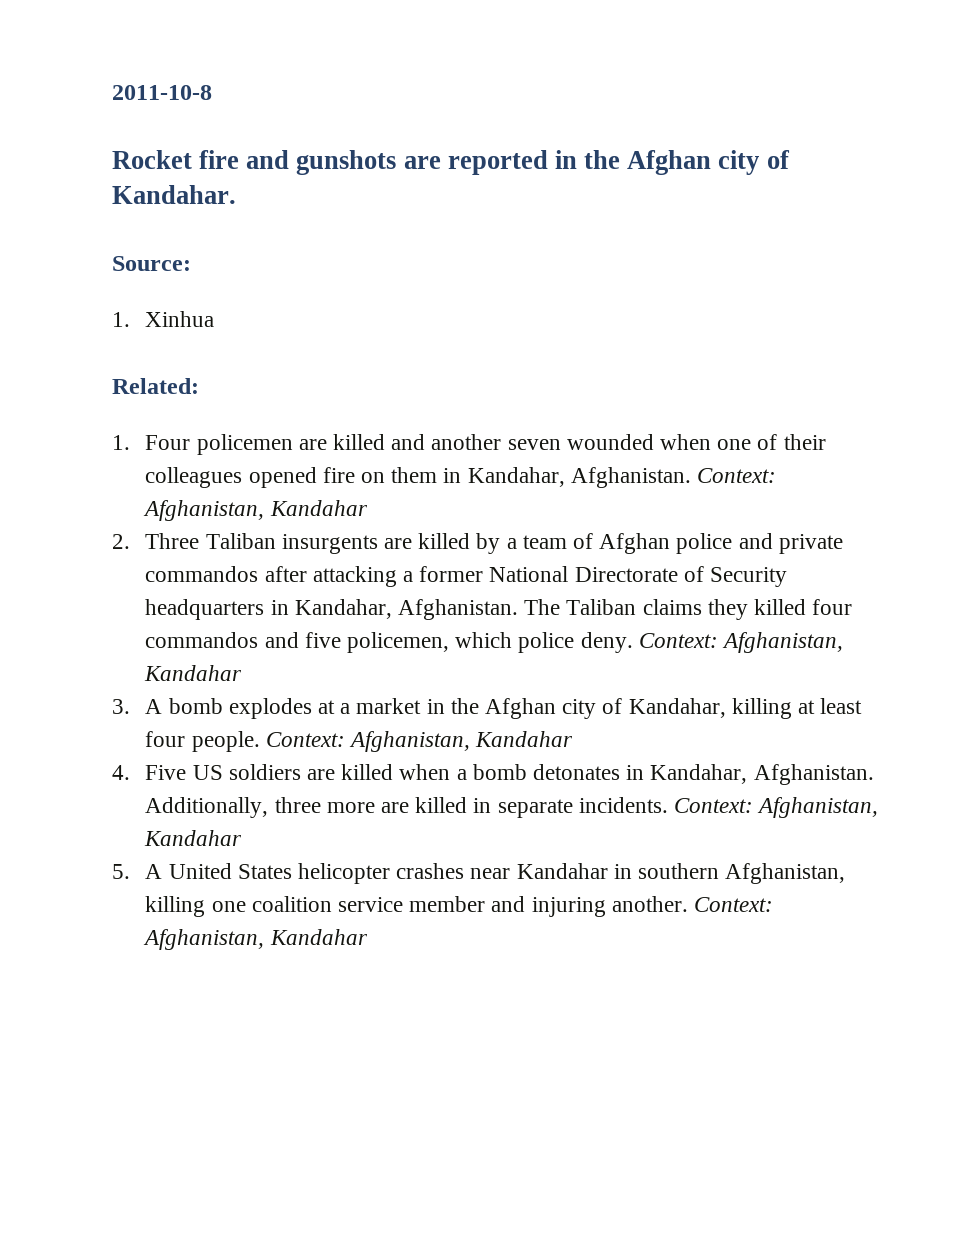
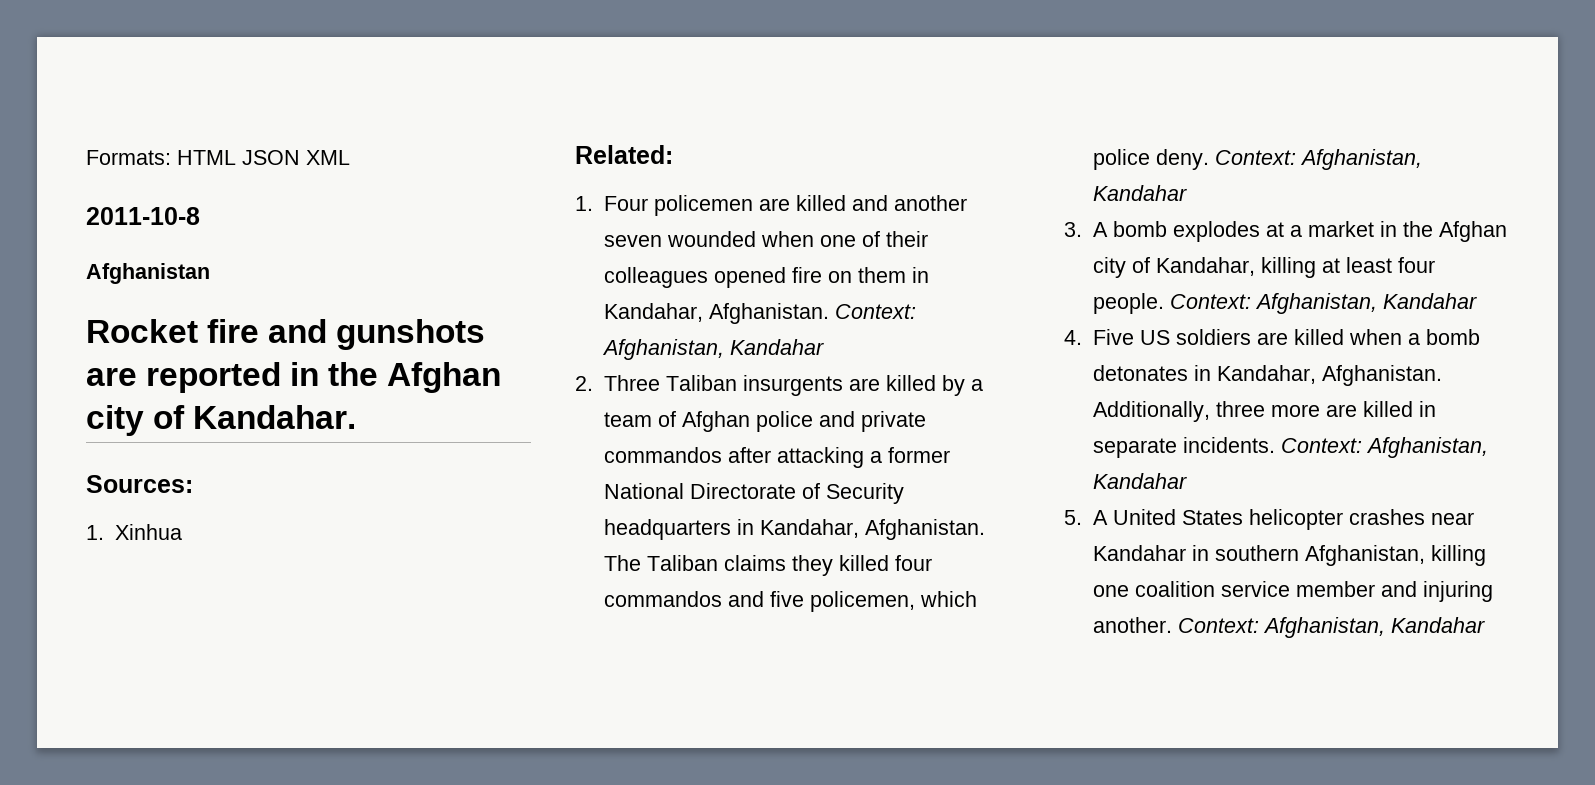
(112, 92) none -> [86,150,350,165] Formats: HTML JSON XML //
(212, 92) none -> [86,263,210,284] // Afghanistan
[112,256,191,271] Source: -> [86,475,193,493] Sources:

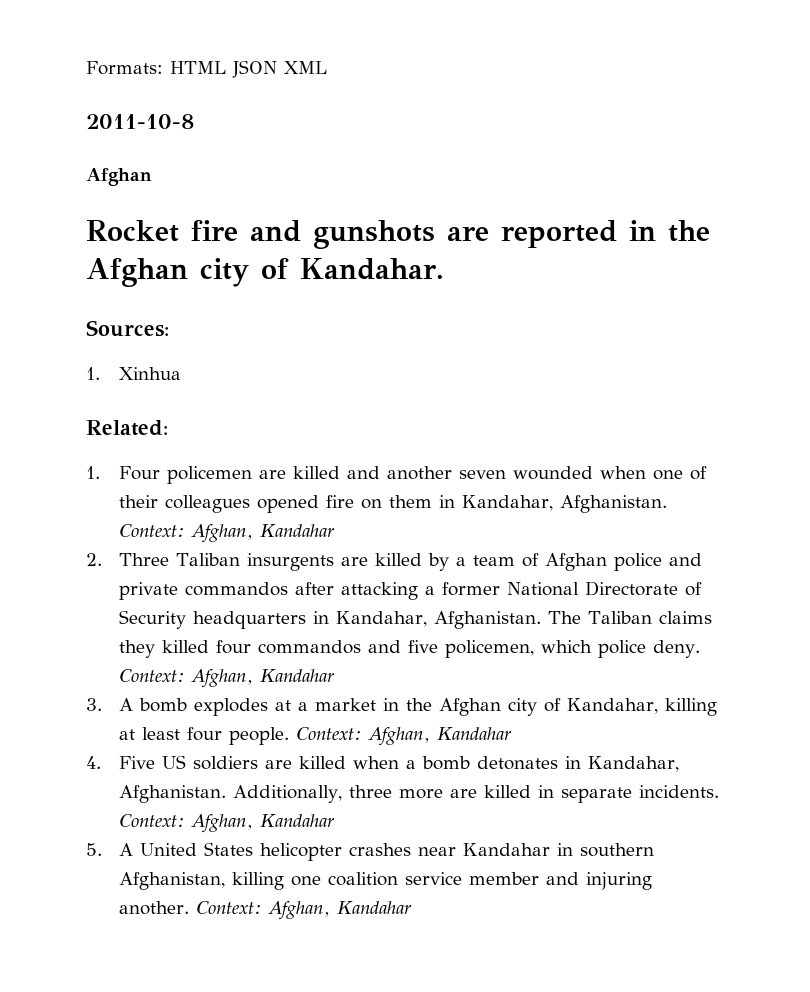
[86,263,210,284] Afghanistan -> [86,168,152,186] Afghan
[601,339,724,360] Afghanistan, -> [190,524,253,543] Afghan,
[1299,149,1422,170] Afghanistan, -> [190,669,253,688] Afghan,
[1254,293,1377,314] Afghanistan, -> [367,727,430,746] Afghan,
[1365,437,1488,458] Afghanistan, -> [190,814,253,833] Afghan,
[1262,617,1385,638] Afghanistan, -> [267,901,330,920] Afghan,

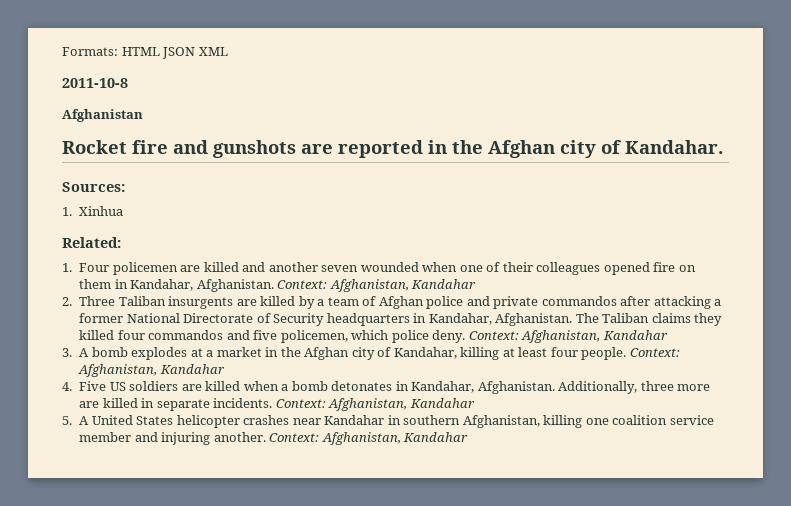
[86,168,152,186] Afghan -> [62,109,143,122] Afghanistan
[190,524,253,543] Afghan, -> [329,279,409,292] Afghanistan,
[190,669,253,688] Afghan, -> [521,330,601,343] Afghanistan,
[367,727,430,746] Afghan, -> [78,364,158,377] Afghanistan,
[190,814,253,833] Afghan, -> [328,398,408,411] Afghanistan,
[267,901,330,920] Afghan, -> [321,432,401,445] Afghanistan,

